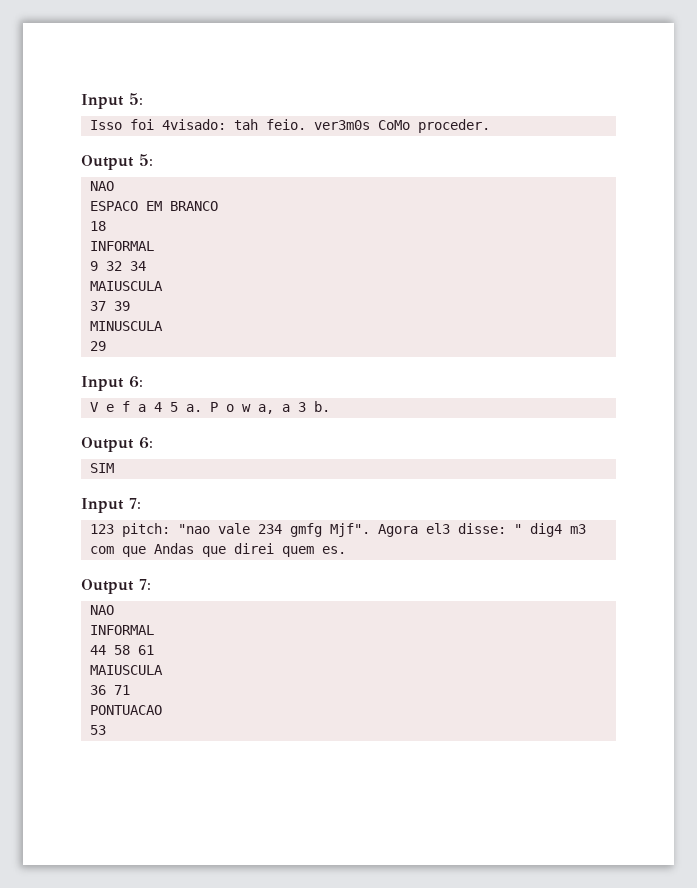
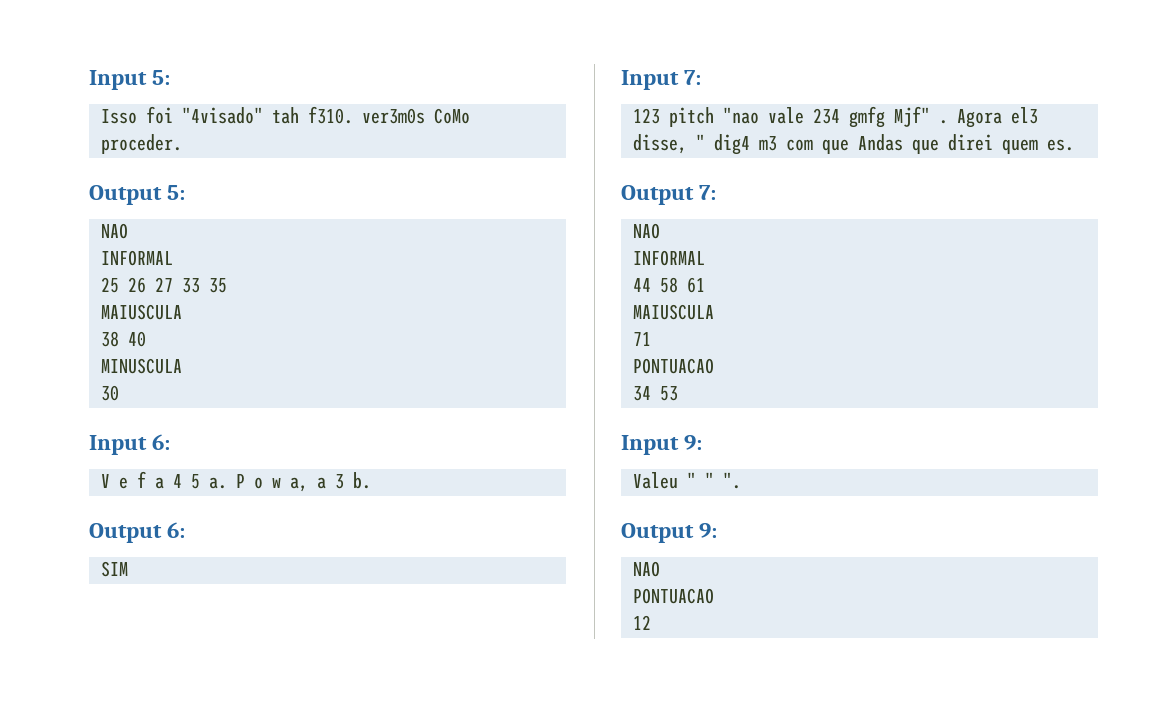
[162,119,306,130] 4visado: tah feio. -> [182,106,354,124] "4visado" tah f310.
[90,201,218,211] [90,221,106,231] [90,241,154,251] [90,261,146,271] [90,281,163,291] [90,301,130,311] ESPACO EM BRANCO // 18 // INFORMAL // 9 32 34 // MAIUSCULA // 37 39 -> [101,250,174,266] [101,277,228,293] [101,304,183,320] [101,331,147,347] INFORMAL // 25 26 27 33 35 // MAIUSCULA // 38 40
[90,341,106,351] 29 -> [101,385,120,401] 30
[122,523,170,537] pitch: -> [669,107,715,127] pitch
[330,523,370,537] Mjf". -> [894,106,949,127] Mjf" .
[458,523,506,534] disse: -> [633,134,688,154] disse,
[90,685,106,695] 36 -> (715, 312) none
(162, 710) none -> [633,386,652,401] 34
(106, 730) none -> [621,435,703,455] [633,472,742,489] [621,523,718,543] [633,561,661,577] [633,588,715,604] [633,615,652,630] // Input 9: // Valeu " " ". // Output 9: // NAO // PONTUACAO // 12

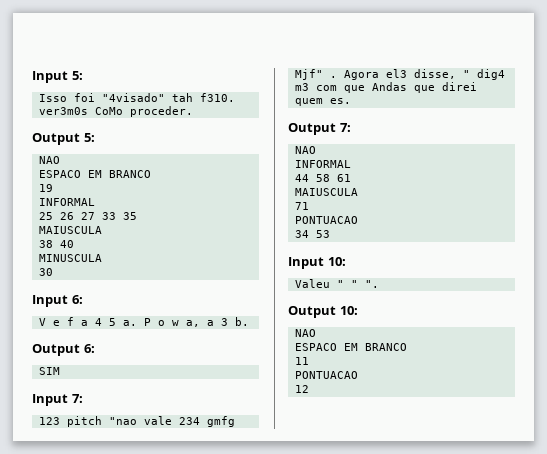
(129, 231) none -> [38,170,151,178] [38,184,53,192] // ESPACO EM BRANCO // 19
[684,435,703,450] 9: -> [327,257,346,266] 10:
[699,523,718,538] [633,561,661,577] 9: // NAO -> [339,306,358,315] [294,329,316,337] [294,343,407,351] [294,357,309,365] 10: // NAO // ESPACO EM BRANCO // 11

